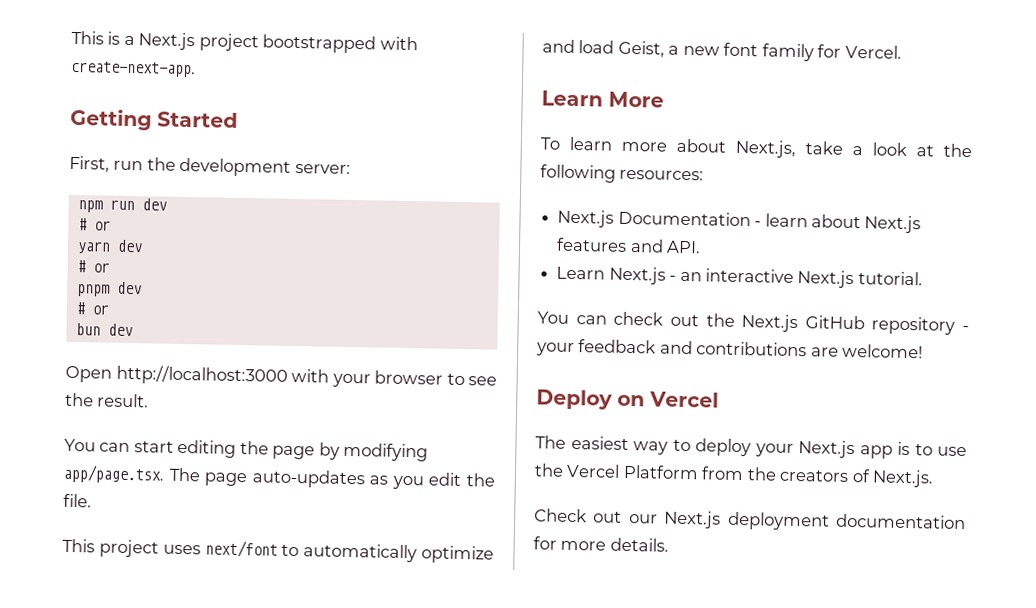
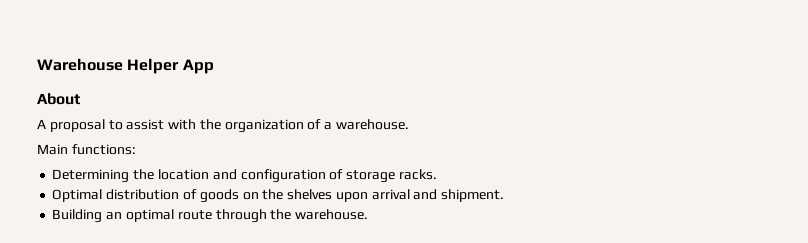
[71,30,418,54] [71,60,196,78] [70,108,238,131] [69,155,351,177] [77,198,167,213] [77,218,111,231] [76,239,143,254] [76,260,110,273] [76,281,142,297] [75,302,109,315] [75,323,133,337] [65,364,497,388] [65,392,150,408] [64,438,429,462] [63,464,495,490] [63,493,92,508] [62,538,494,564] [542,39,902,62] [541,90,664,108] [540,136,972,158] [540,164,705,183] [557,209,922,234] [556,237,702,254] [556,266,923,289] [537,311,969,335] [536,339,924,359] [536,389,719,410] [535,435,967,459] [534,463,935,488] [534,508,966,531] [533,536,669,552] This is a Next.js project bootstrapped with create-next-app. // Getting Started // First, run the development server: // npm run dev // # or // yarn dev // # or // pnpm dev // # or // bun dev // Open http://localhost:3000 with your browser to see the result. // You can start editing the page by modifying app/page.tsx. The page auto-updates as you edit the file. // This project uses next/font to automatically optimize and load Geist, a new font family for Vercel. // Learn More // To learn more about Next.js, take a look at the following resources: // Next.js Documentation - learn about Next.js features and API. // Learn Next.js - an interactive Next.js tutorial. // You can check out the Next.js GitHub repository - your feedback and contributions are welcome! // Deploy on Vercel // The easiest way to deploy your Next.js app is to use the Vercel Platform from the creators of Next.js. // Check out our Next.js deployment documentation for more details. -> [37,58,214,74] [37,93,80,105] [37,119,410,133] [37,144,136,155] [52,169,437,183] [52,189,505,203] [52,209,369,223] Warehouse Helper App // About // A proposal to assist with the organization of a warehouse. // Main functions: // Determining the location and configuration of storage racks. // Optimal distribution of goods on the shelves upon arrival and shipment. // Building an optimal route through the warehouse.

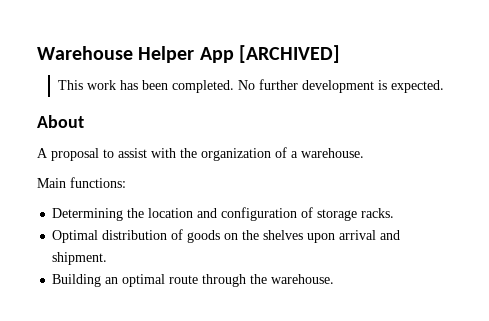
(214, 66) none -> [238,45,340,63] [57,79,444,93] [ARCHIVED] // This work has been completed. No further development is expected.

